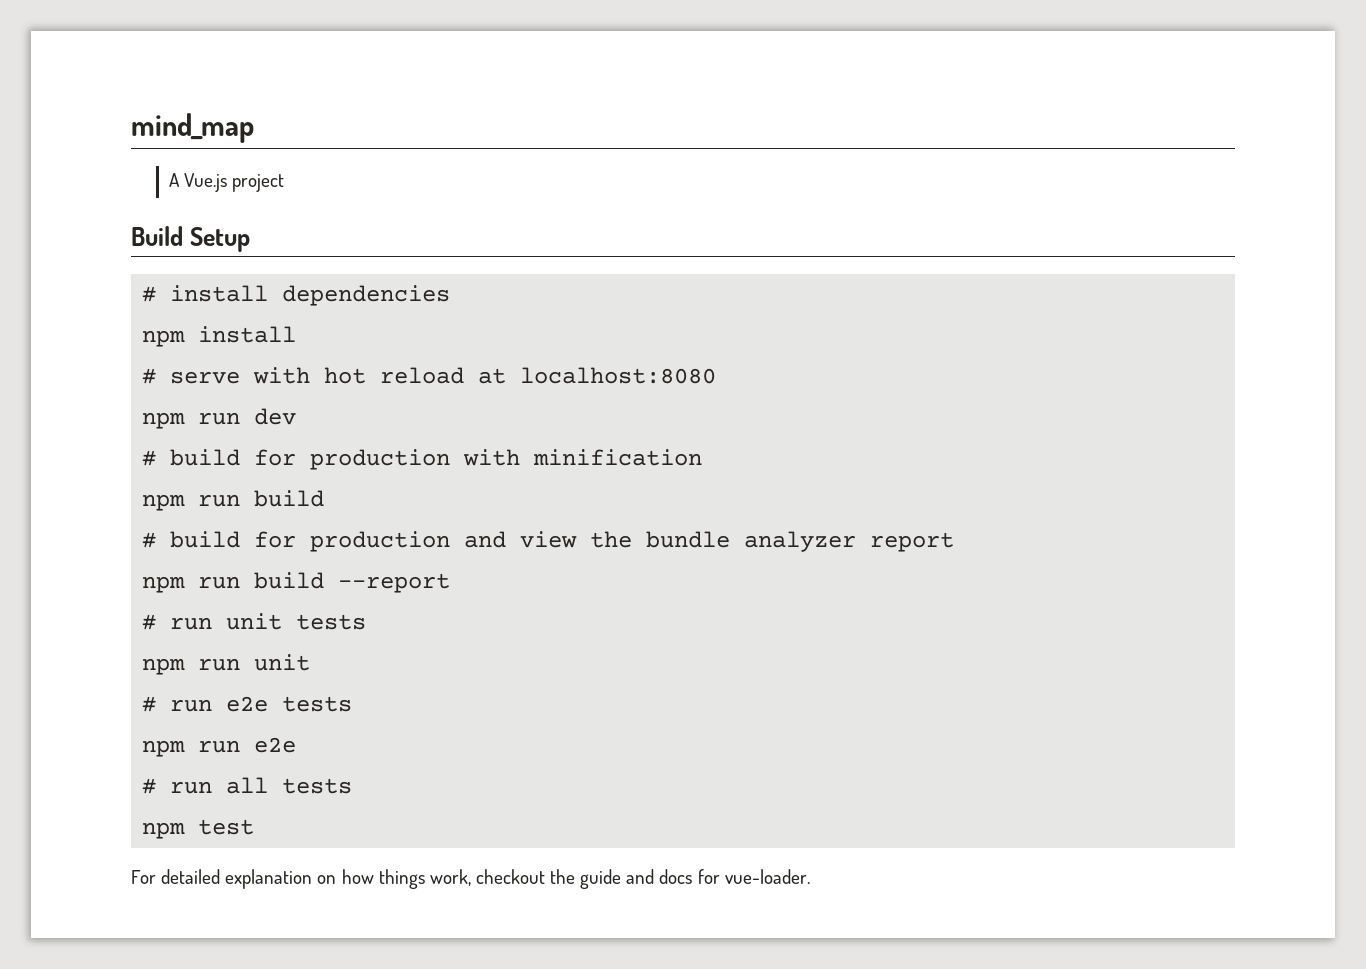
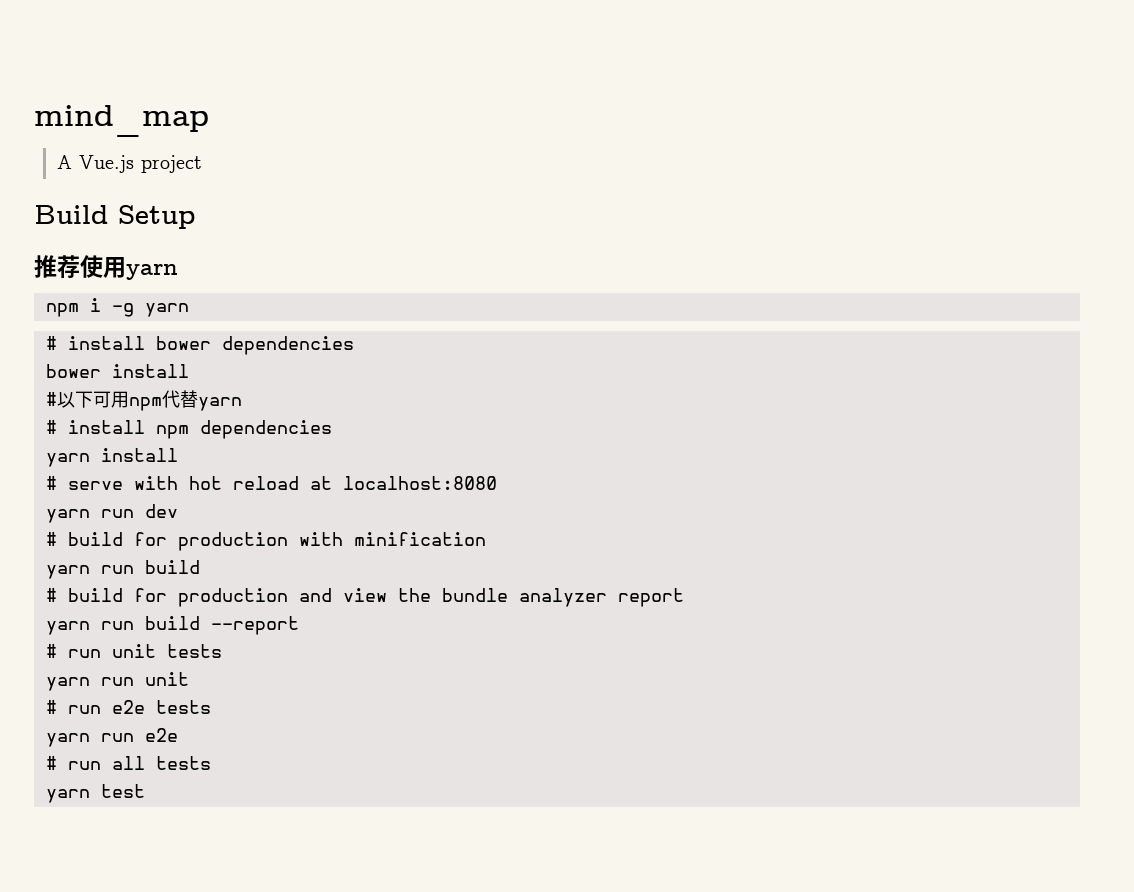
[142,285,451,306] [142,330,186,347] // # install dependencies // npm -> [34,255,178,280] [46,298,189,317] [46,336,354,355] [46,364,189,378] [46,390,242,411] [46,420,332,439] [46,453,90,467] // 推荐使用yarn // npm i -g yarn // # install bower dependencies // bower install // #以下可用npm代替yarn // # install npm dependencies // yarn
[142,412,186,429] npm -> [46,509,90,523] yarn
[142,494,186,511] npm -> [46,565,90,579] yarn
[142,576,186,593] npm -> [46,621,90,635] yarn
[142,658,186,675] npm -> [46,677,90,691] yarn
[142,740,186,757] npm -> [46,733,90,747] yarn
[142,822,186,839] npm -> [46,789,90,803] yarn
[131,869,810,889] // For detailed explanation on how things work, checkout the guide and docs for vue-loader. -> (145, 791) none

